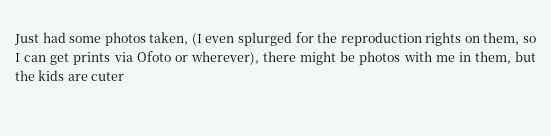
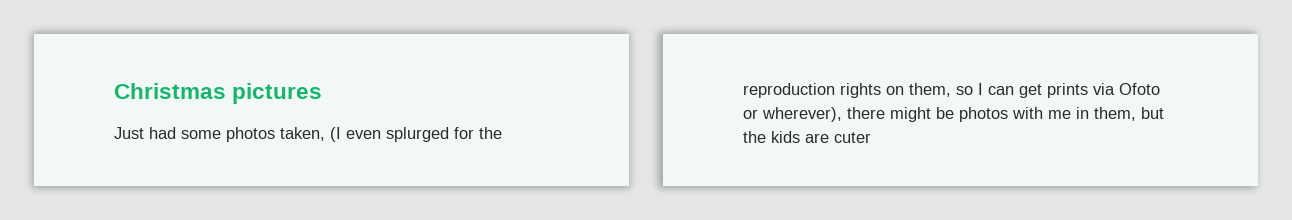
(14, 39) none -> [114,83,323,104] Christmas pictures //

